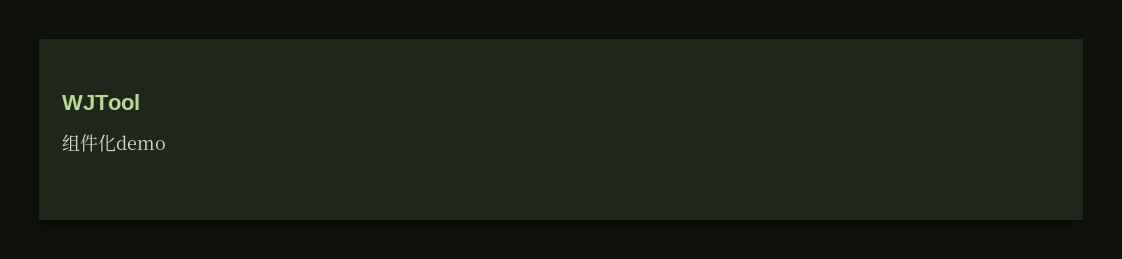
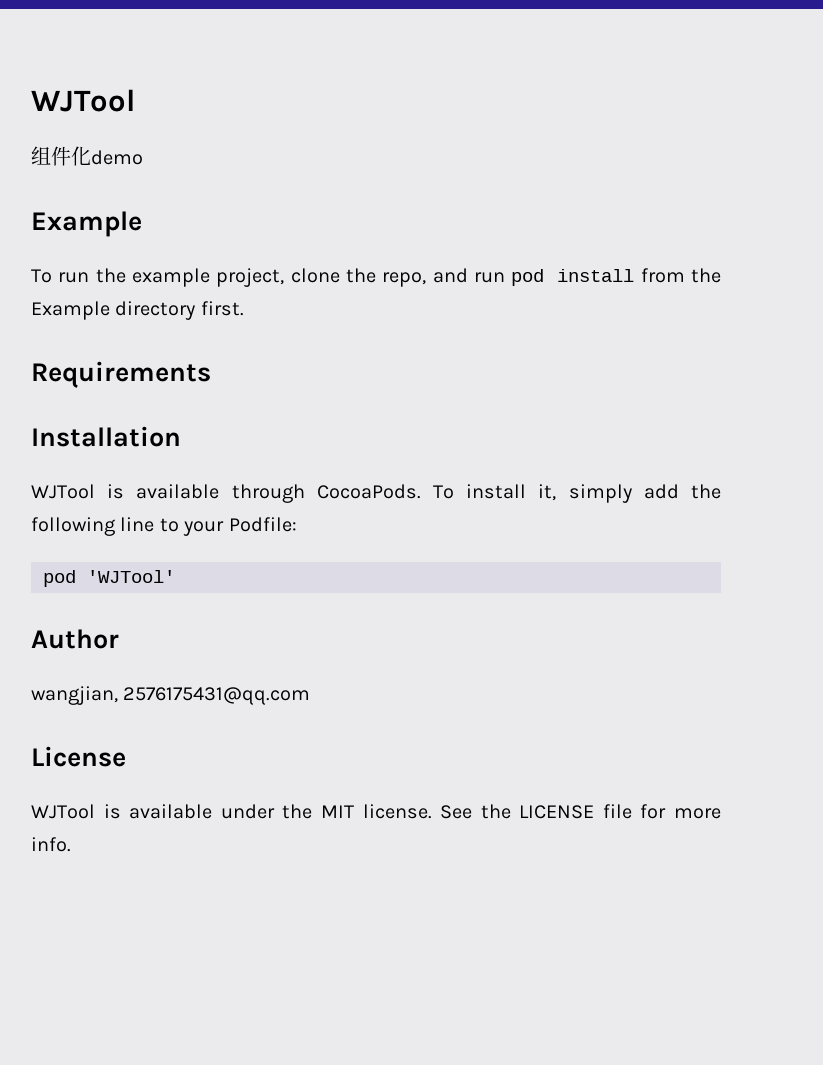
(166, 142) none -> [31,211,142,237] [31,268,722,287] [31,301,244,320] [31,361,211,388] [31,426,181,447] [31,484,722,503] [31,517,297,536] [43,570,175,587] [31,629,119,649] [31,686,311,705] [31,746,126,767] [31,804,722,819] [31,837,71,852] // Example // To run the example project, clone the repo, and run pod install from the Example directory first. // Requirements // Installation // WJTool is available through CocoaPods. To install it, simply add the following line to your Podfile: // pod 'WJTool' // Author // wangjian, 2576175431@qq.com // License // WJTool is available under the MIT license. See the LICENSE file for more info.

